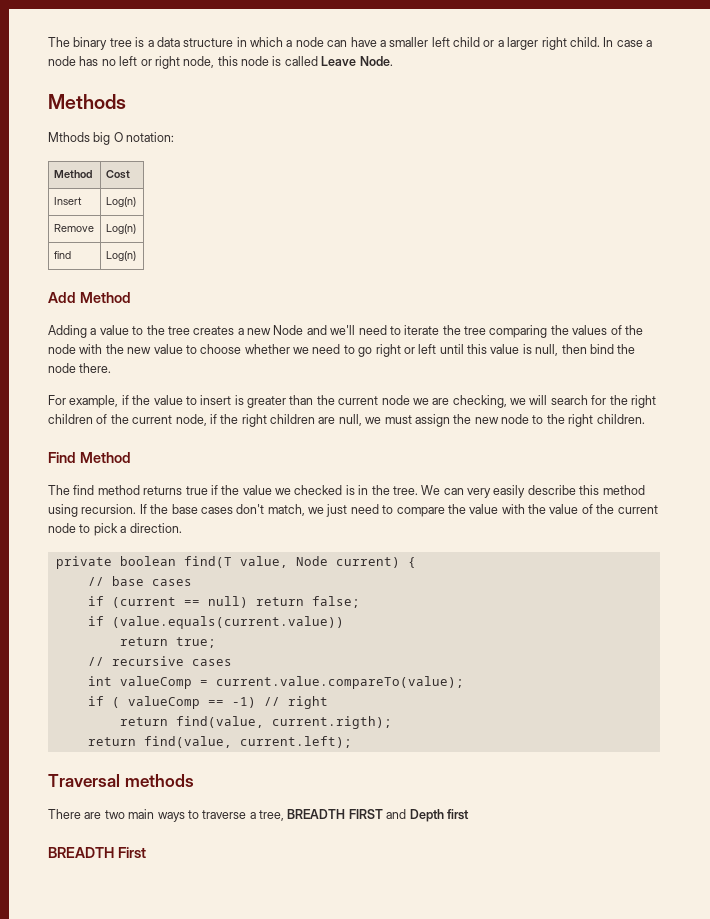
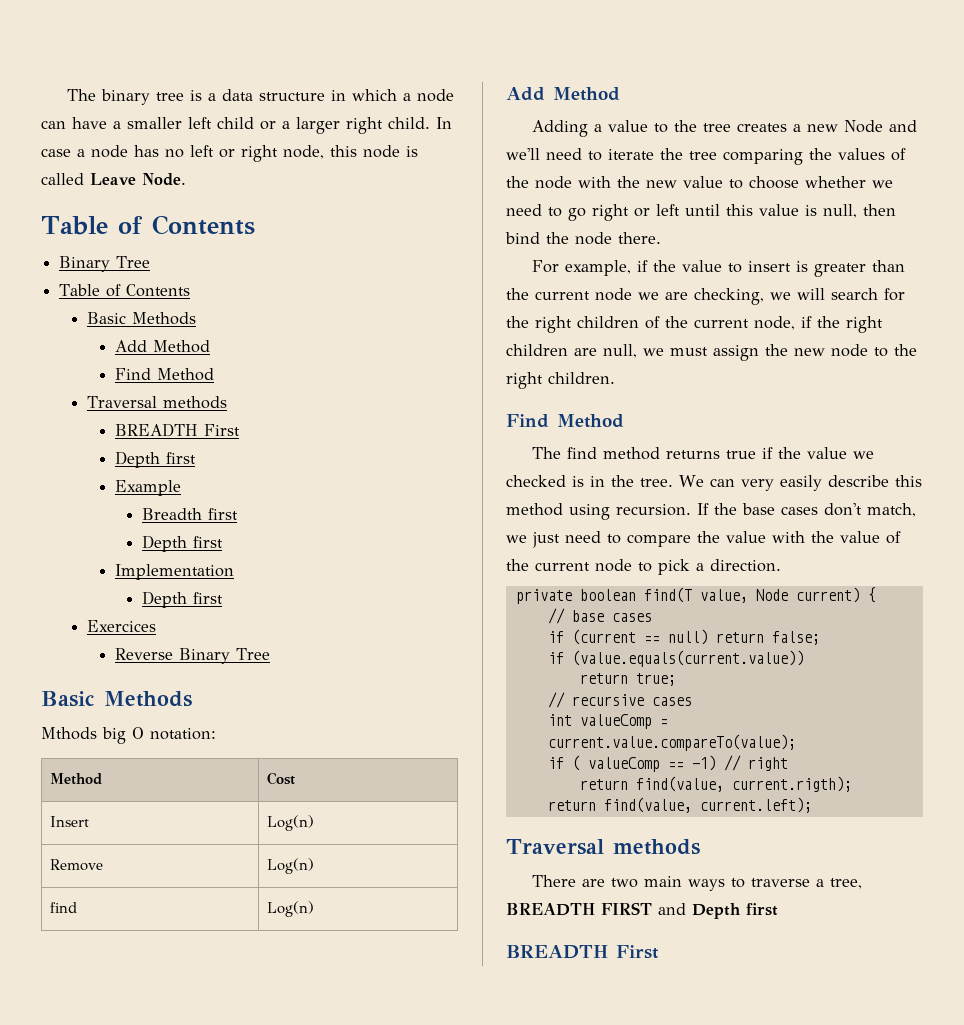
(393, 61) none -> [41,215,255,235] [59,256,151,272] [59,284,191,297] [86,312,196,325] [114,340,210,353] [114,368,214,381] [86,396,227,409] [114,423,240,437] [114,451,196,468] [114,480,181,496] [142,508,239,520] [142,535,224,552] [114,564,234,580] [142,591,224,608] [86,620,156,632] [114,648,270,664] [41,691,95,707] Table of Contents // Binary Tree // Table of Contents // Basic Methods // Add Method // Find Method // Traversal methods // BREADTH First // Depth first // Example // Breadth first // Depth first // Implementation // Depth first // Exercices // Reverse Binary Tree // Basic

